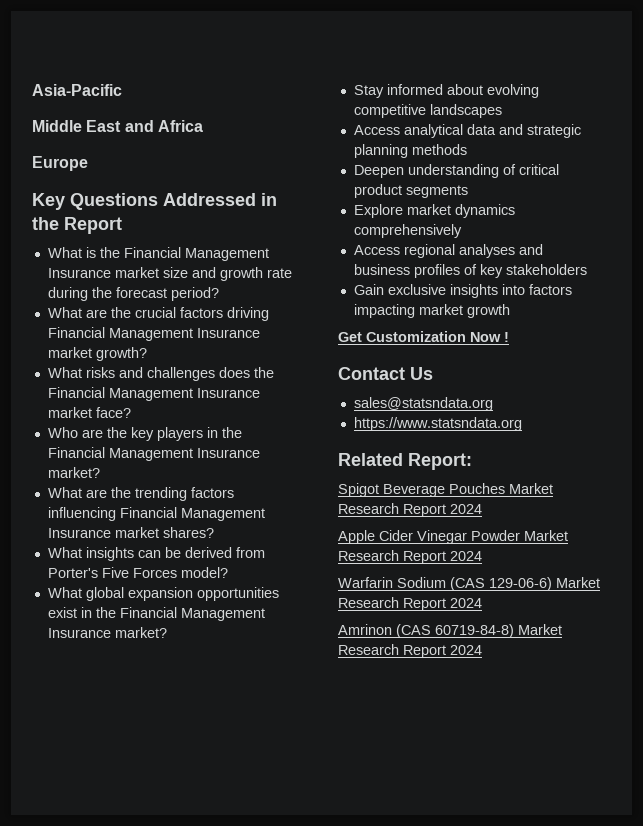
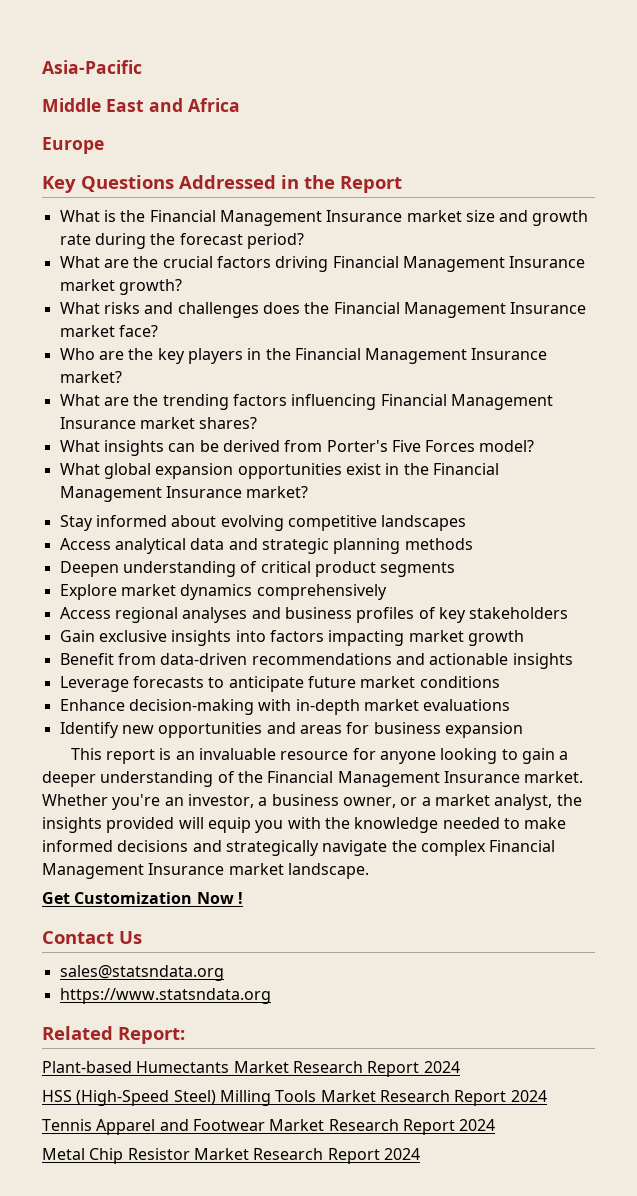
(510, 311) none -> [59,653,573,669] [59,676,500,692] [59,699,511,715] [59,722,523,738] [70,748,569,764] [42,771,584,787] [42,794,582,810] [42,817,567,833] [42,840,556,856] [42,863,369,879] // Benefit from data-driven recommendations and actionable insights // Leverage forecasts to anticipate future market conditions // Enhance decision-making with in-depth market evaluations // Identify new opportunities and areas for business expansion // This report is an invaluable resource for anyone looking to gain a deeper understanding of the Financial Management Insurance market. Whether you're an investor, a business owner, or a market analyst, the insights provided will equip you with the knowledge needed to make informed decisions and strategically navigate the complex Financial Management Insurance market landscape.
[338,483,553,497] [338,503,482,517] [338,530,568,544] [338,550,482,564] [338,577,600,591] [338,597,482,611] [338,624,514,638] Spigot Beverage Pouches Market Research Report 2024 // Apple Cider Vinegar Powder Market Research Report 2024 // Warfarin Sodium (CAS 129-06-6) Market Research Report 2024 // Amrinon (CAS 60719-84-8) -> [42,1061,460,1077] [42,1090,547,1106] [42,1119,496,1135] [42,1148,190,1164] Plant-based Humectants Market Research Report 2024 // HSS (High-Speed Steel) Milling Tools Market Research Report 2024 // Tennis Apparel and Footwear Market Research Report 2024 // Metal Chip Resistor

